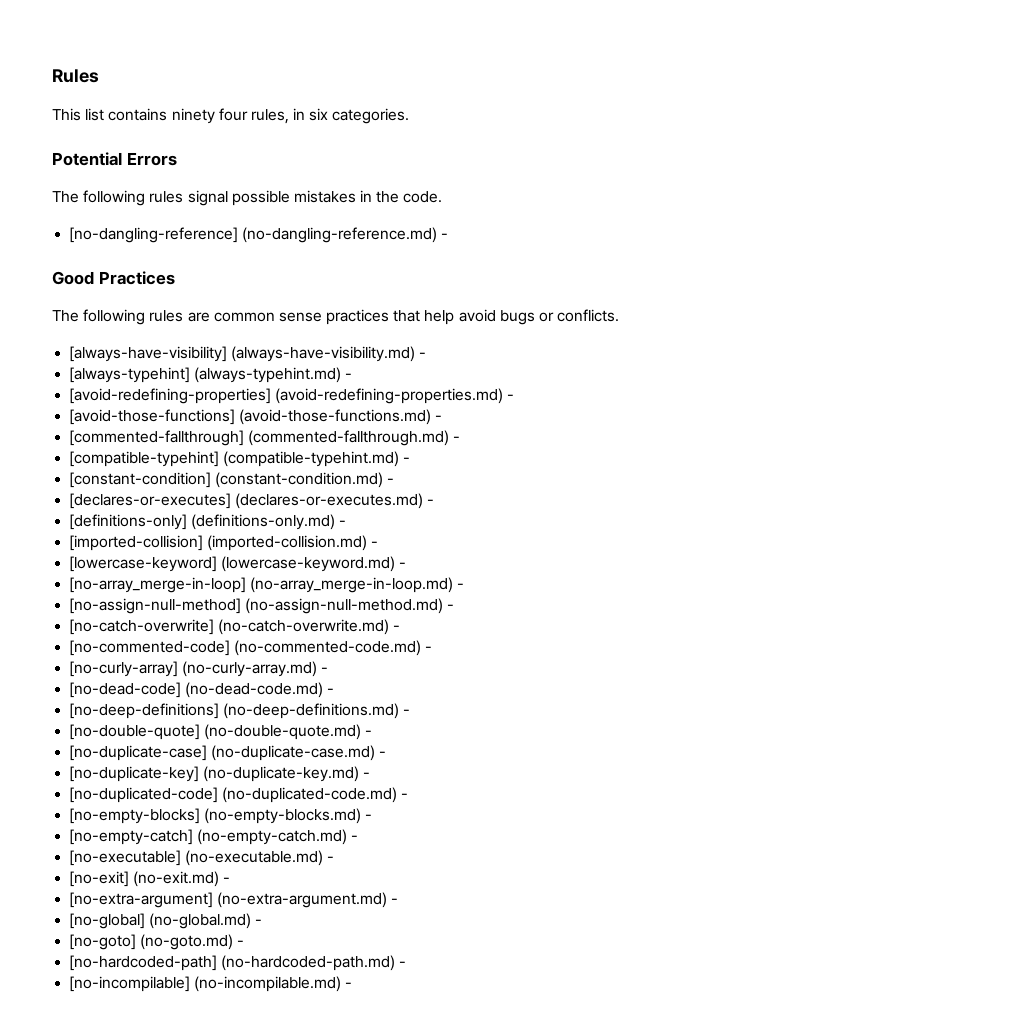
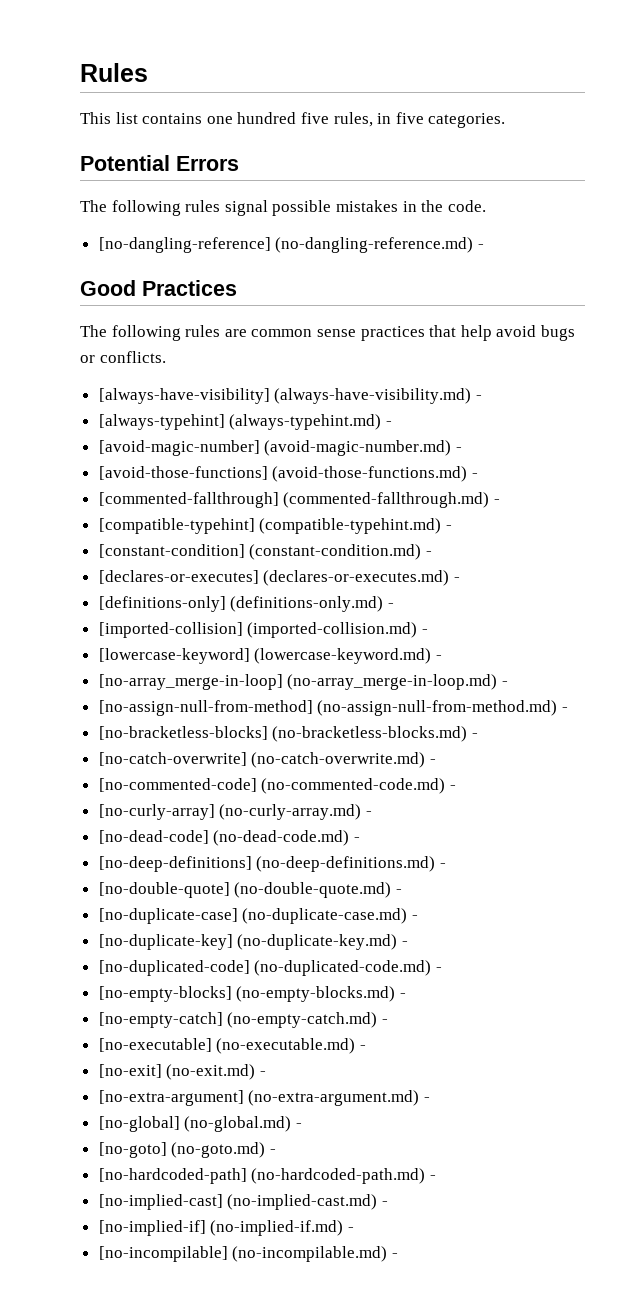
[171,108,248,124] ninety four -> [206,112,329,124] one hundred five
[309,108,329,121] six -> [395,112,424,124] five
[69,388,504,404] [avoid-redefining-properties] (avoid-redefining-properties.md) -> [98,440,452,456] [avoid-magic-number] (avoid-magic-number.md)
[69,598,444,614] [no-assign-null-method] (no-assign-null-method.md) -> [98,700,568,716] [98,726,468,742] [no-assign-null-from-method] (no-assign-null-from-method.md) - // [no-bracketless-blocks] (no-bracketless-blocks.md)
(407, 964) none -> [98,1194,388,1210] [98,1220,354,1236] // [no-implied-cast] (no-implied-cast.md) - // [no-implied-if] (no-implied-if.md) -

